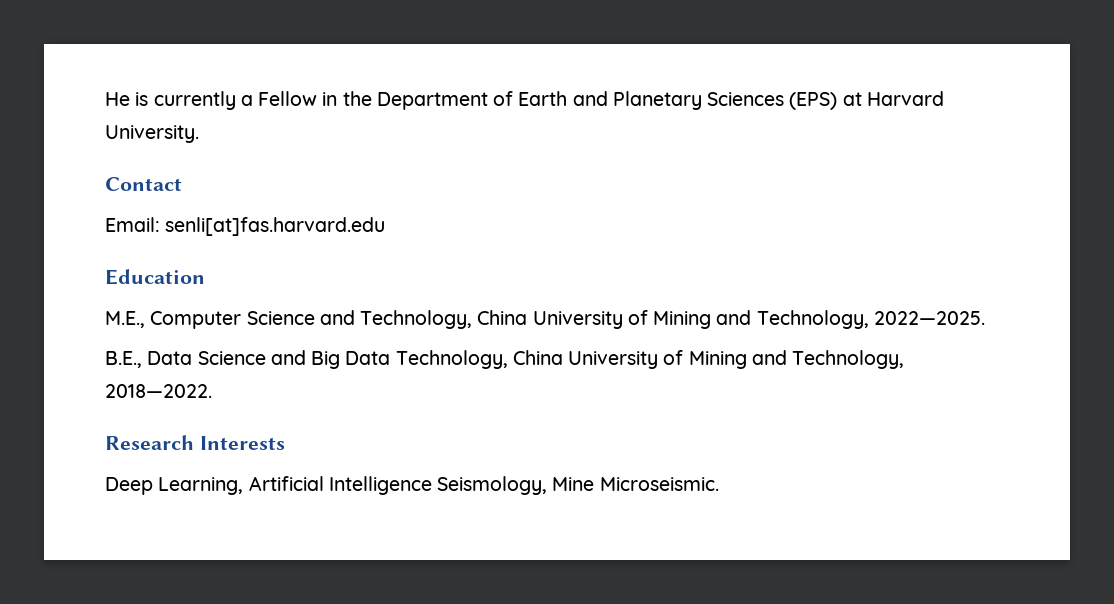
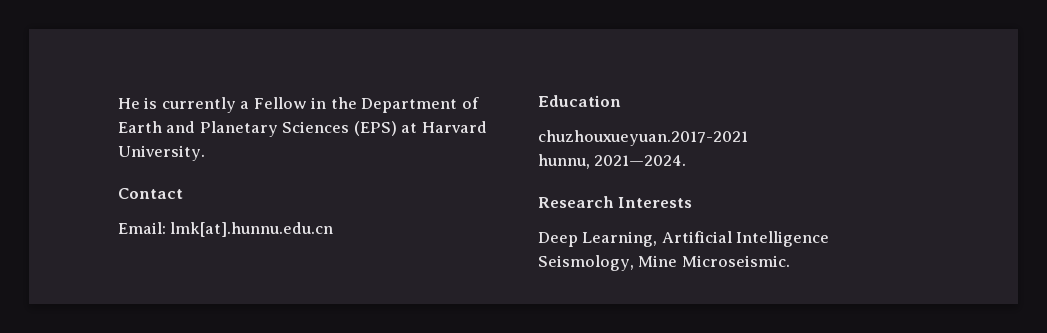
[165,217,386,236] senli[at]fas.harvard.edu -> [170,222,334,237] lmk[at].hunnu.edu.cn
[105,310,985,329] [105,350,905,369] [105,384,212,398] M.E., Computer Science and Technology, China University of Mining and Technology, 2022—2025. // B.E., Data Science and Big Data Technology, China University of Mining and Technology, 2018—2022. -> [538,130,748,146] [538,154,687,169] chuzhouxueyuan.2017-2021 // hunnu, 2021—2024.

